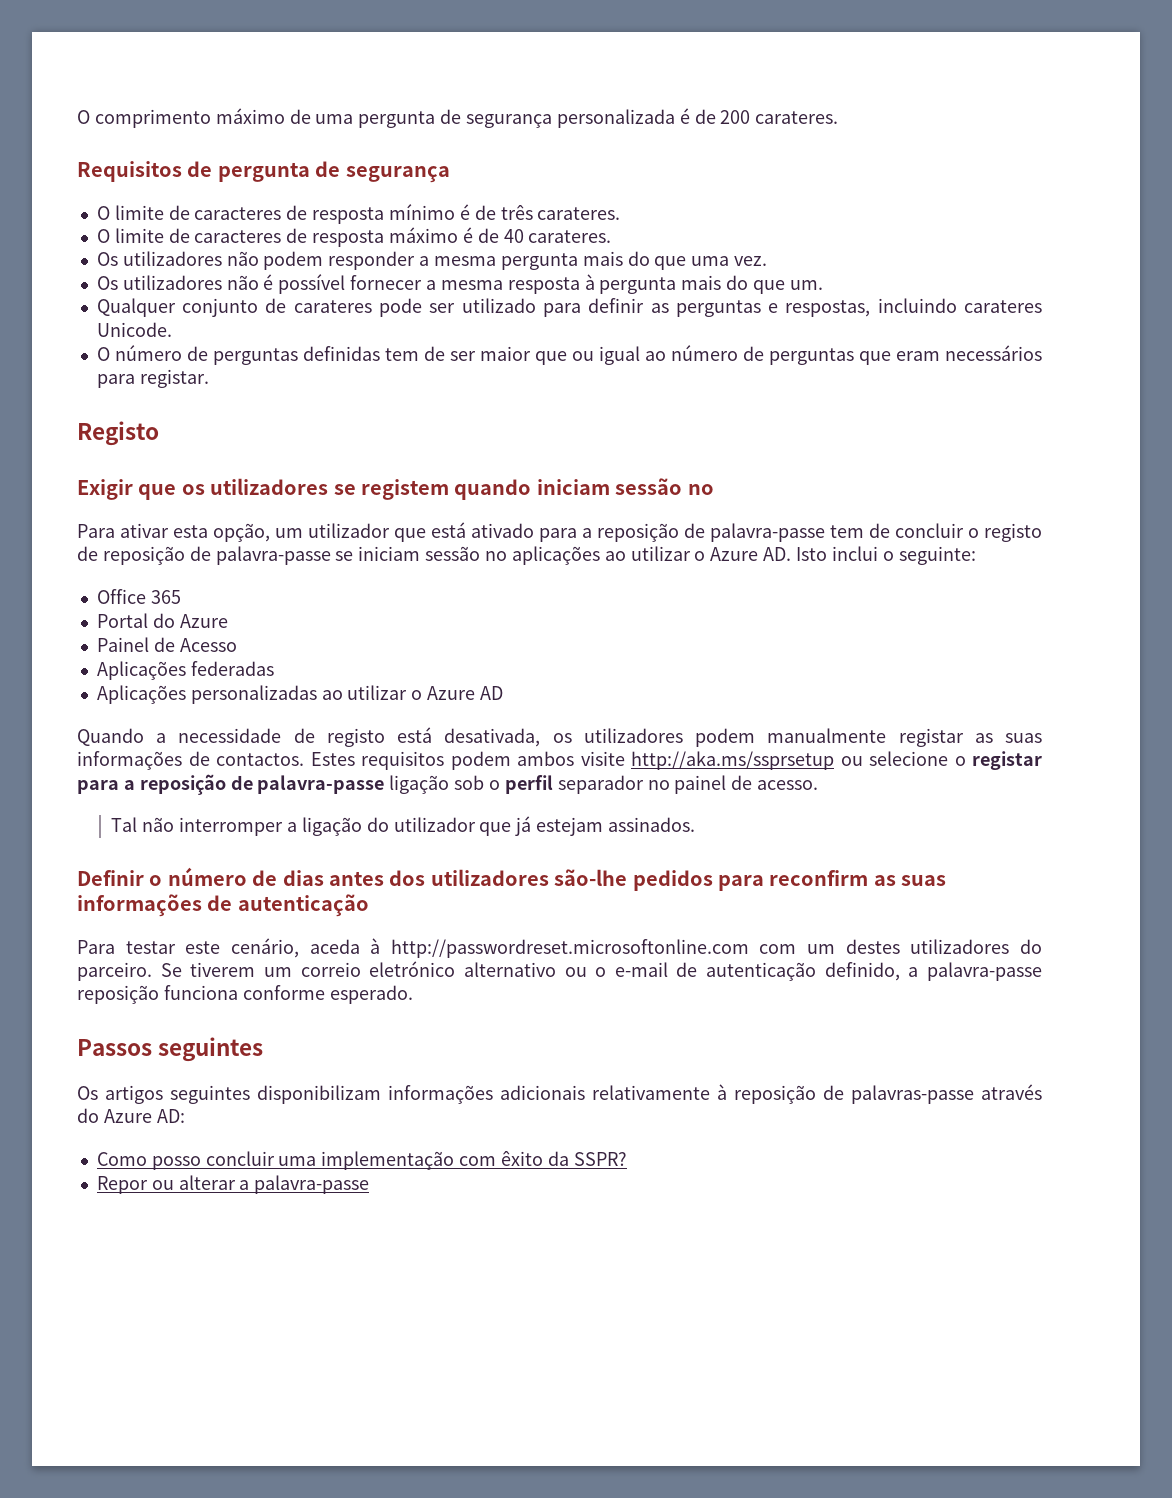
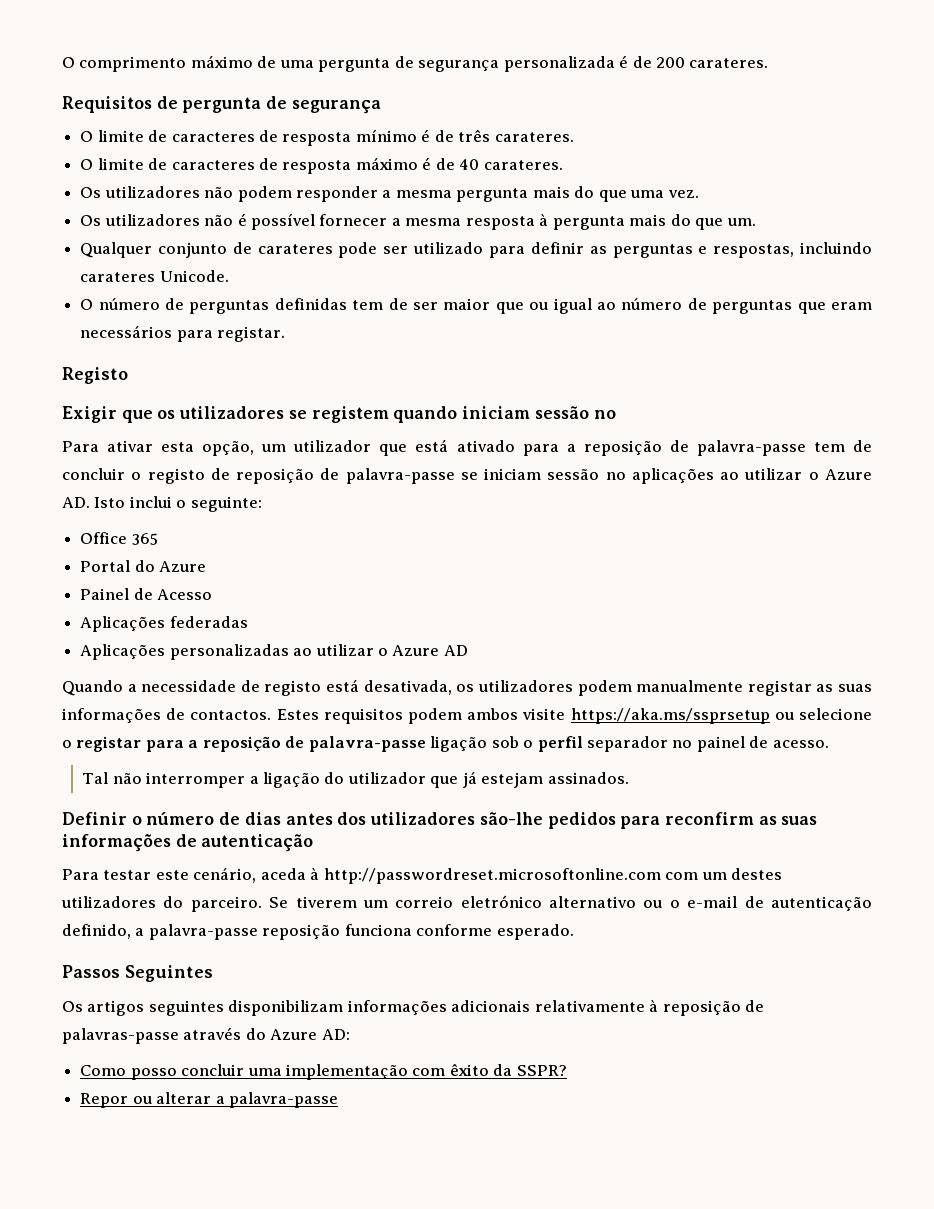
[631,751,834,770] http://aka.ms/ssprsetup -> [570,708,770,724] https://aka.ms/ssprsetup
[158,1037,264,1062] seguintes -> [125,965,213,982] Seguintes

